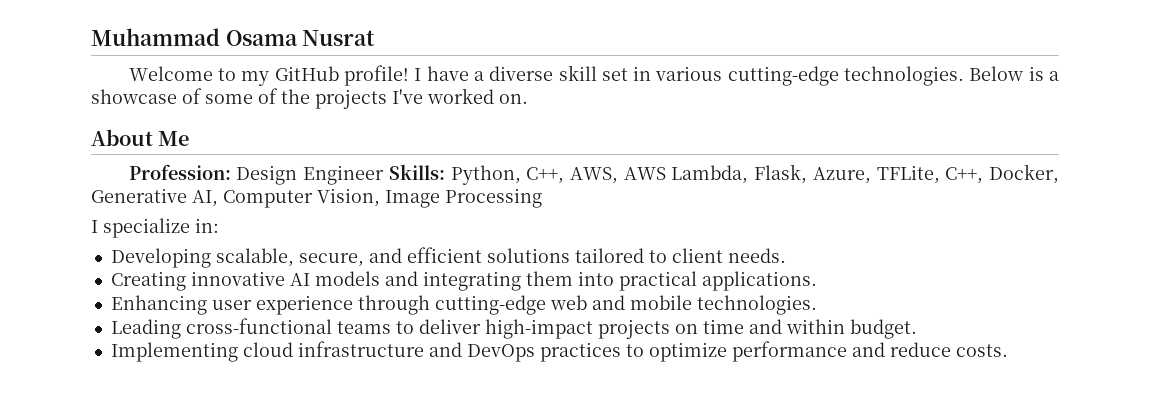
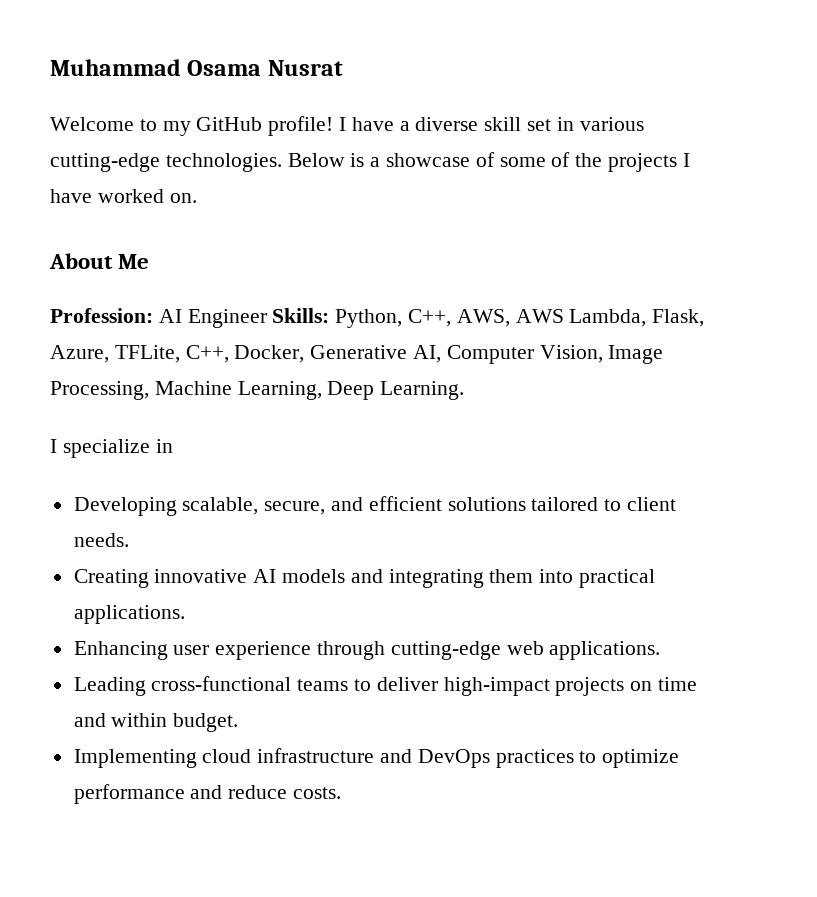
[392,89,423,104] I've -> [682,153,690,167] [50,189,92,203] I have
[236,165,298,185] Design -> [158,309,182,323] AI
[445,188,542,208] Processing -> [50,381,465,400] Processing, Machine Learning, Deep Learning.
[195,218,219,233] in: -> [155,439,173,453] in
[591,295,817,315] and mobile technologies. -> [549,641,661,660] applications.

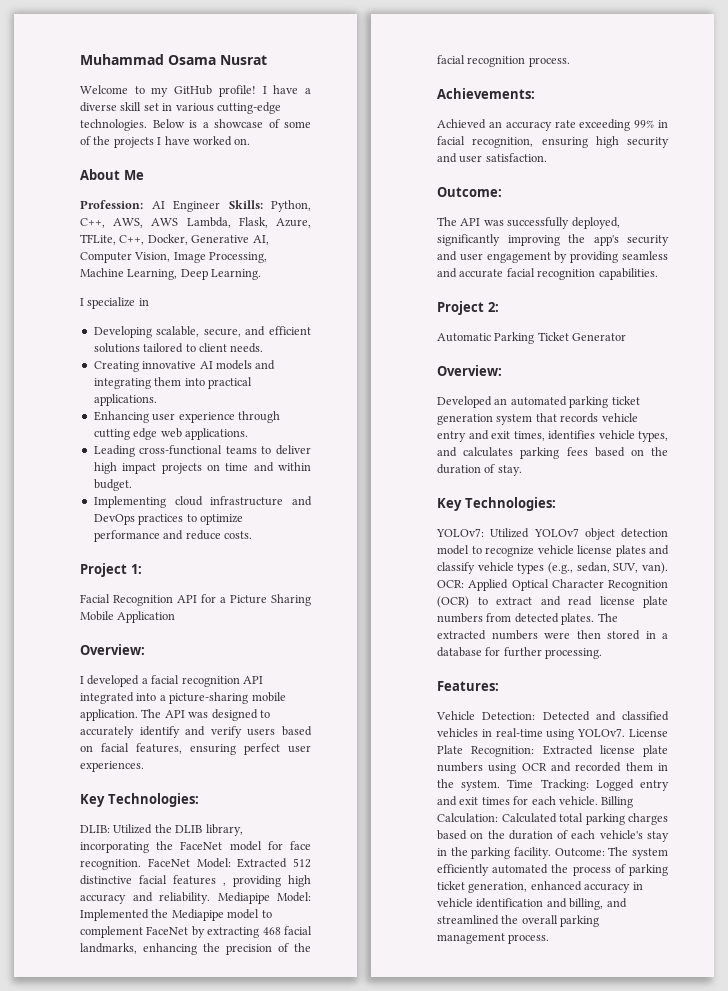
[390,641,501,660] cutting-edge -> [93,428,158,440] cutting edge
[443,677,550,696] high-impact -> [93,462,157,474] high impact
(342, 793) none -> [80,563,142,577] [80,594,311,606] [80,611,176,623] [80,644,145,655] [80,675,263,687] [80,692,286,704] [80,709,270,721] [80,726,312,738] [80,743,311,755] [80,761,144,772] [80,793,199,807] [80,824,243,836] [80,841,311,853] [80,858,311,870] [80,875,311,887] [80,892,311,904] [80,909,272,921] [80,926,312,938] [80,943,311,955] [437,55,570,67] [437,88,535,99] [437,119,668,131] [437,136,669,148] [437,153,547,163] [437,187,502,197] [437,217,620,229] [437,234,669,246] [437,251,668,263] [437,268,658,280] [437,301,499,315] [437,332,627,344] [437,365,502,376] [437,396,640,408] [437,413,638,425] [437,430,668,442] [437,447,668,459] [437,464,522,476] [437,497,556,511] [436,528,668,540] [437,545,669,557] [437,562,668,574] [437,579,668,591] [437,596,668,608] [437,613,618,625] [437,630,668,640] [437,647,603,659] [437,681,499,691] [436,711,669,721] [437,728,668,740] [437,745,668,757] [437,762,668,774] [437,779,669,791] [437,796,634,808] [437,813,668,825] [437,830,669,842] [437,847,668,859] [437,864,668,876] [437,881,643,893] [437,898,627,910] [437,915,600,927] [437,933,550,944] // Project 1: // Facial Recognition API for a Picture Sharing Mobile Application // Overview: // I developed a facial recognition API integrated into a picture-sharing mobile application. The API was designed to accurately identify and verify users based on facial features, ensuring perfect user experiences. // Key Technologies: // DLIB: Utilized the DLIB library, incorporating the FaceNet model for face recognition. FaceNet Model: Extracted 512 distinctive facial features , providing high accuracy and reliability. Mediapipe Model: Implemented the Mediapipe model to complement FaceNet by extracting 468 facial landmarks, enhancing the precision of the facial recognition process. // Achievements: // Achieved an accuracy rate exceeding 99% in facial recognition, ensuring high security and user satisfaction. // Outcome: // The API was successfully deployed, significantly improving the app's security and user engagement by providing seamless and accurate facial recognition capabilities. // Project 2: // Automatic Parking Ticket Generator // Overview: // Developed an automated parking ticket generation system that records vehicle entry and exit times, identifies vehicle types, and calculates parking fees based on the duration of stay. // Key Technologies: // YOLOv7: Utilized YOLOv7 object detection model to recognize vehicle license plates and classify vehicle types (e.g., sedan, SUV, van). OCR: Applied Optical Character Recognition (OCR) to extract and read license plate numbers from detected plates. The extracted numbers were then stored in a database for further processing. // Features: // Vehicle Detection: Detected and classified vehicles in real-time using YOLOv7. License Plate Recognition: Extracted license plate numbers using OCR and recorded them in the system. Time Tracking: Logged entry and exit times for each vehicle. Billing Calculation: Calculated total parking charges based on the duration of each vehicle's stay in the parking facility. Outcome: The system efficiently automated the process of parking ticket generation, enhanced accuracy in vehicle identification and billing, and streamlined the overall parking management process.

